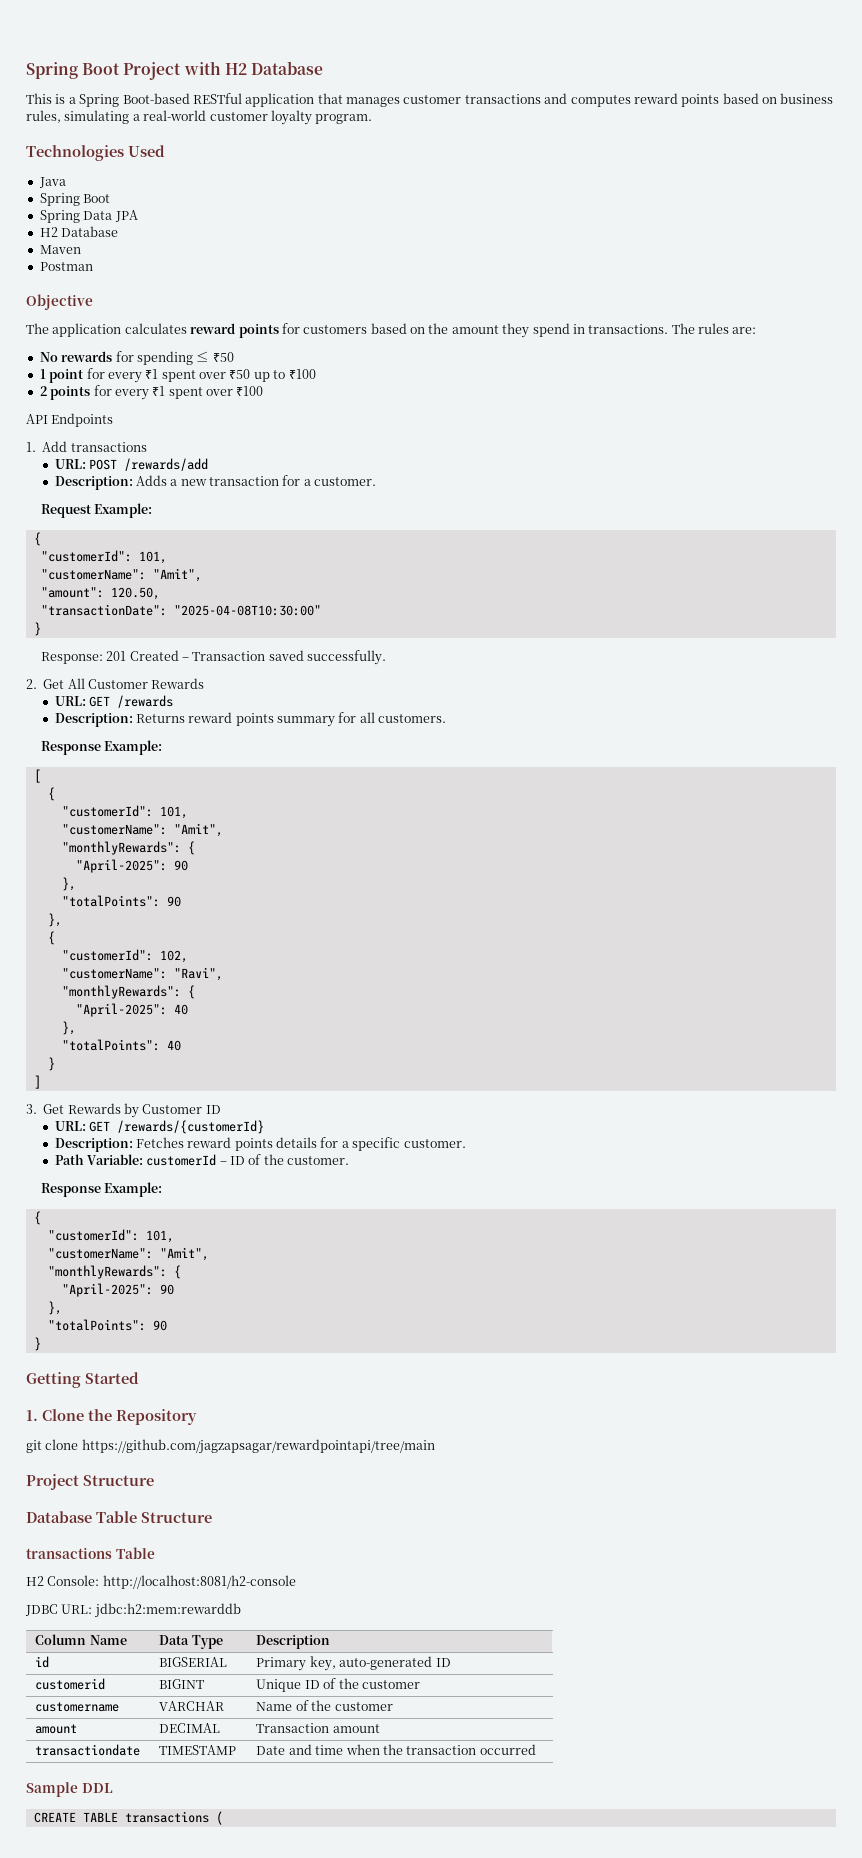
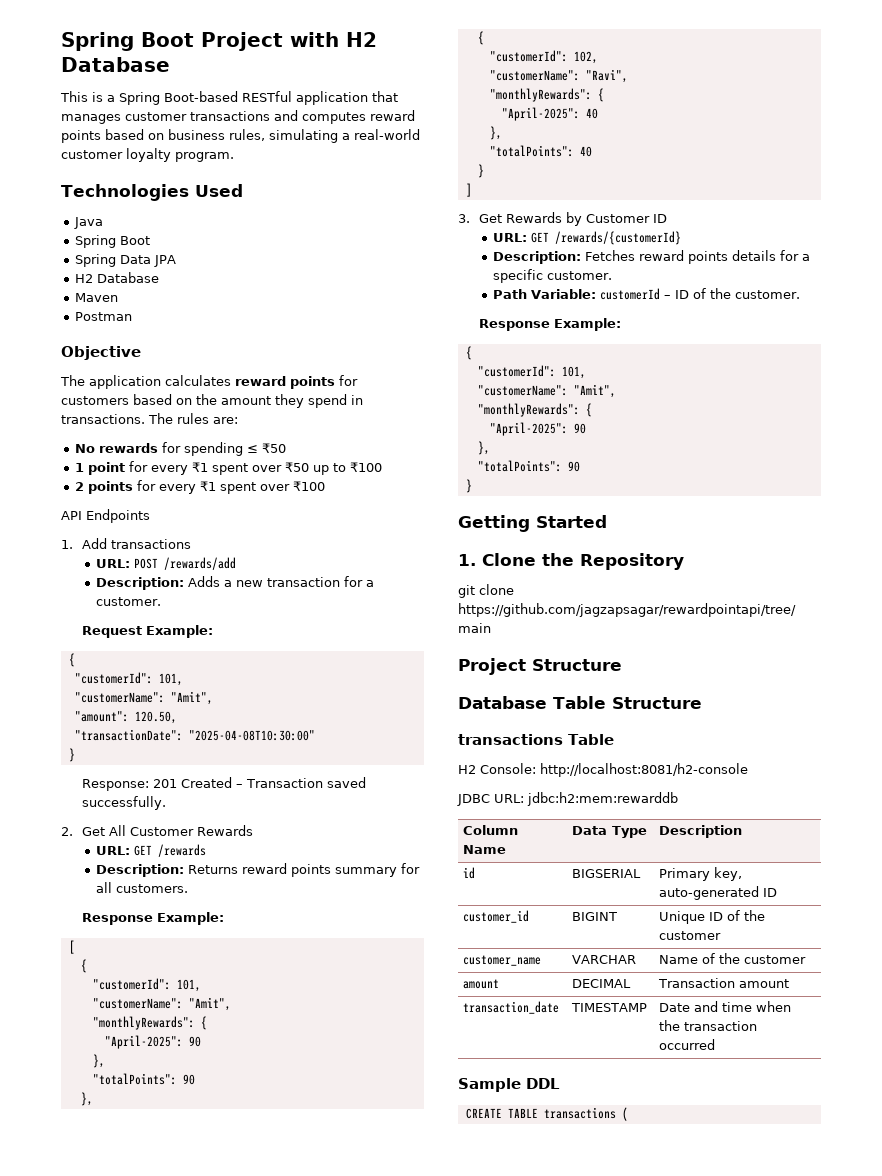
[35,1678,106,1690] customerid -> [463,910,530,923] customer_id
[35,1702,120,1712] customername -> [463,955,542,966] customer_name
[35,1744,141,1756] transactiondate -> [463,1001,560,1014] transaction_date

